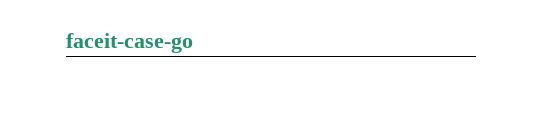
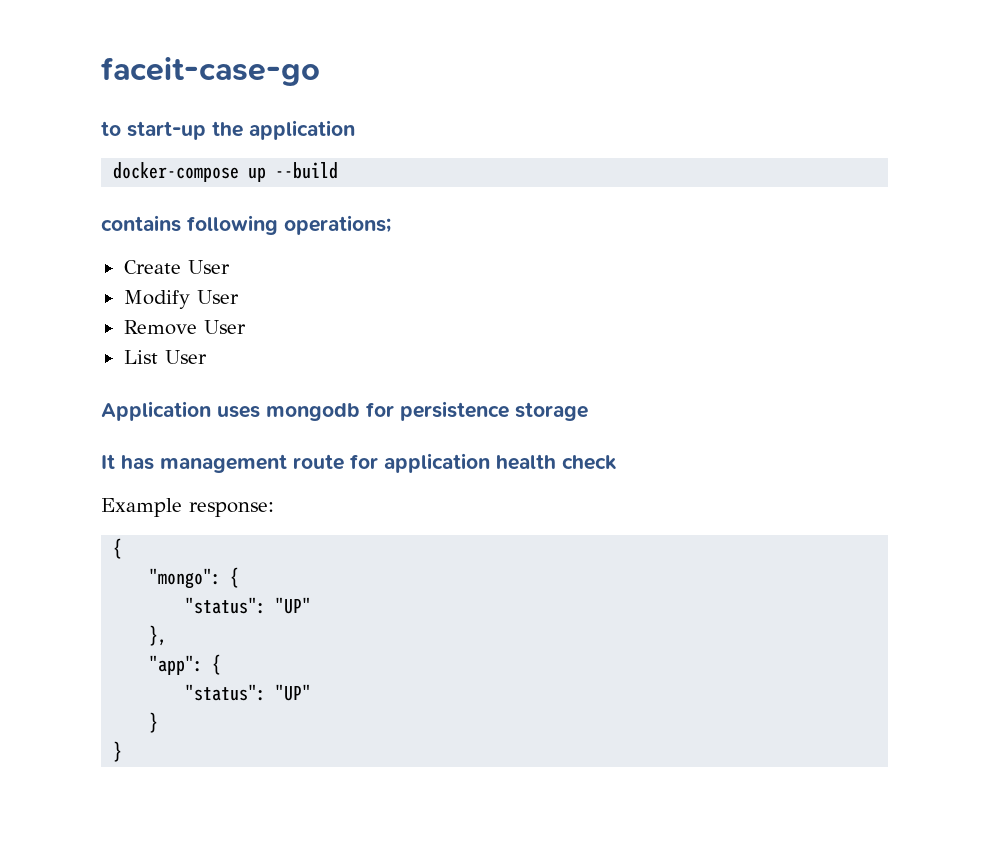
(193, 43) none -> [101,120,355,140] [113,162,339,182] [101,215,391,235] [123,260,230,274] [123,290,239,309] [123,320,246,335] [123,350,207,364] [101,401,588,421] [101,453,617,473] [101,498,274,517] [113,538,123,559] [149,567,240,589] [185,597,312,614] [149,625,168,646] [149,654,222,675] [185,684,312,701] [149,712,159,733] [113,741,123,762] // to start-up the application // docker-compose up --build // contains following operations; // Create User // Modify User // Remove User // List User // Application uses mongodb for persistence storage // It has management route for application health check // Example response: // { // "mongo": { // "status": "UP" // }, // "app": { // "status": "UP" // } // }

